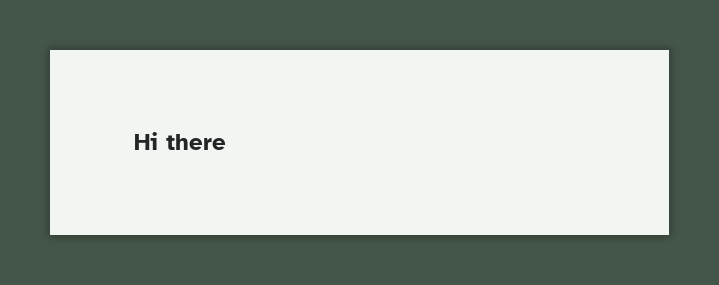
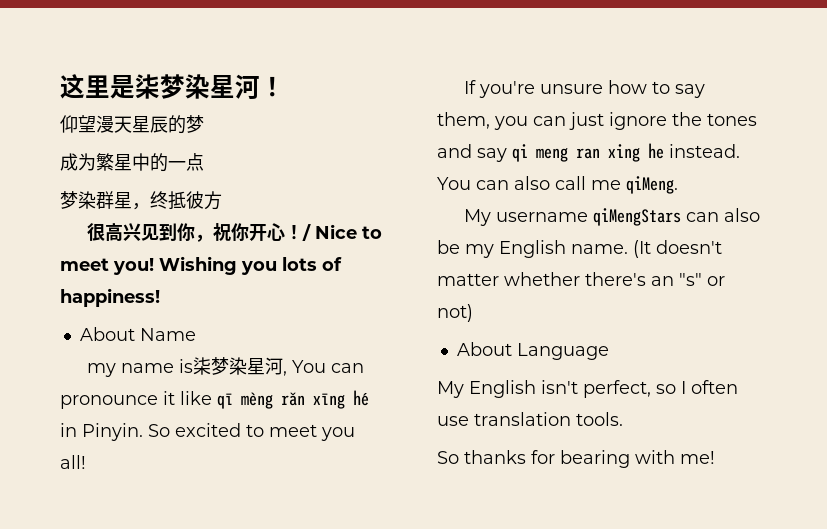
[134,132,226,150] Hi there -> [60,74,285,99] [60,115,204,134] [60,153,204,172] [60,191,222,210] [86,223,382,242] [60,256,342,275] [60,288,160,307] [79,327,196,341] [86,357,364,377] [60,390,369,409] [60,423,355,441] [60,455,86,469] [463,80,705,98] [437,112,757,130] [437,143,740,162] [437,176,678,194] [463,208,760,226] [437,240,722,258] [437,272,725,286] [437,304,473,322] [456,342,609,360] [437,380,738,398] [437,412,623,426] [437,450,715,468] 这里是柒梦染星河！ // 仰望漫天星辰的梦 // 成为繁星中的一点 // 梦染群星，终抵彼方 // 很高兴见到你，祝你开心！/ Nice to meet you! Wishing you lots of happiness! // About Name // my name is柒梦染星河, You can pronounce it like qī mèng rǎn xīng hé in Pinyin. So excited to meet you all! // If you're unsure how to say them, you can just ignore the tones and say qi meng ran xing he instead. You can also call me qiMeng. // My username qiMengStars can also be my English name. (It doesn't matter whether there's an "s" or not) // About Language // My English isn't perfect, so I often use translation tools. // So thanks for bearing with me!

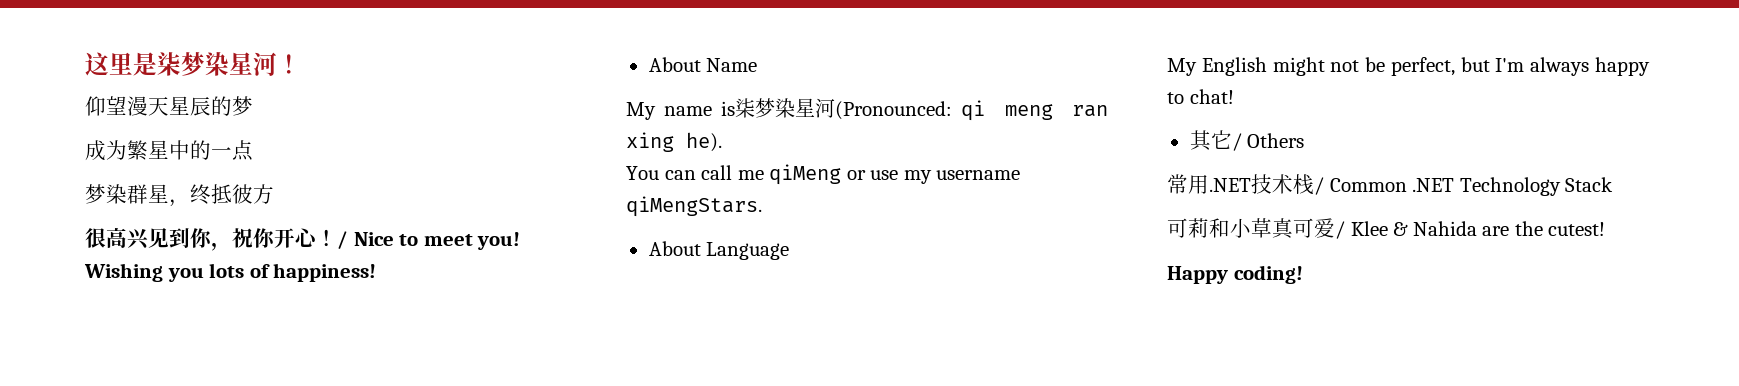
[86,363,116,377] my -> [626,102,656,120] My
[282,360,364,376] [60,390,369,409] [60,423,355,441] [60,455,86,469] [463,80,705,98] [437,112,757,130] [437,144,507,162] , You can pronounce it like qī mèng rǎn xīng hé in Pinyin. So excited to meet you all! // If you're unsure how to say them, you can just ignore the tones and say -> [834,101,952,120] (Pronounced:
[648,143,740,159] [437,176,550,190] he instead. You can also -> [686,132,722,152] [626,166,696,180] he). // You can
[626,176,678,194] [463,208,760,226] [437,240,722,258] [437,272,725,286] [437,304,473,322] [456,342,609,360] [437,380,738,398] [437,412,623,426] [437,450,715,468] qiMeng. // My username qiMengStars can also be my English name. (It doesn't matter whether there's an "s" or not) // About Language // My English isn't perfect, so I often use translation tools. // So thanks for bearing with me! -> [769,164,1021,185] [626,196,762,217] [648,241,790,260] [1167,57,1650,76] [1167,89,1234,104] [1189,130,1305,151] [1167,174,1614,196] [1167,218,1606,239] [1167,265,1303,284] qiMeng or use my username qiMengStars. // About Language // My English might not be perfect, but I'm always happy to chat! // 其它/ Others // 常用.NET技术栈/ Common .NET Technology Stack // 可莉和小草真可爱/ Klee & Nahida are the cutest! // Happy coding!

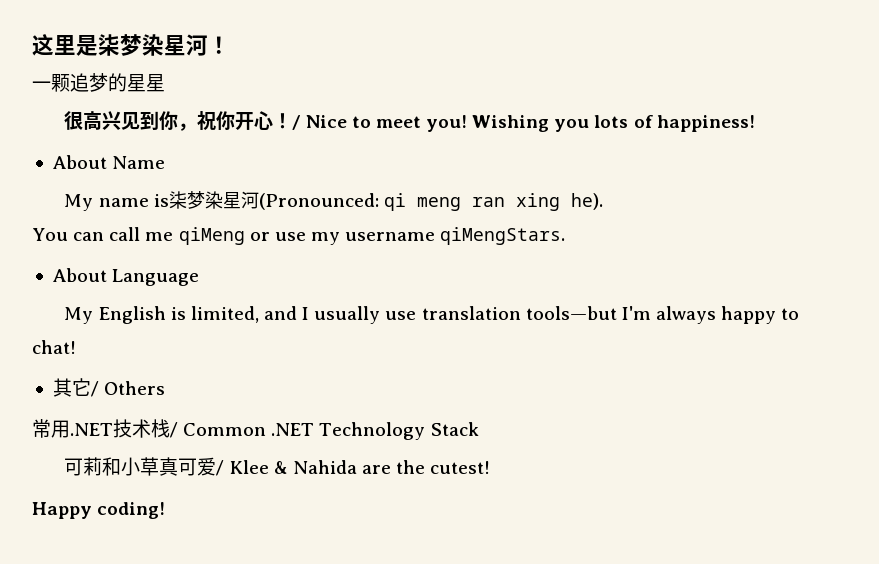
[85,96,253,116] [85,140,253,161] [85,184,274,207] 仰望漫天星辰的梦 // 成为繁星中的一点 // 梦染群星，终抵彼方 -> [32,73,165,92] 一颗追梦的星星
[1272,57,1490,76] might not be perfect, but -> [170,306,617,324] is limited, and I usually use translation tools—but

